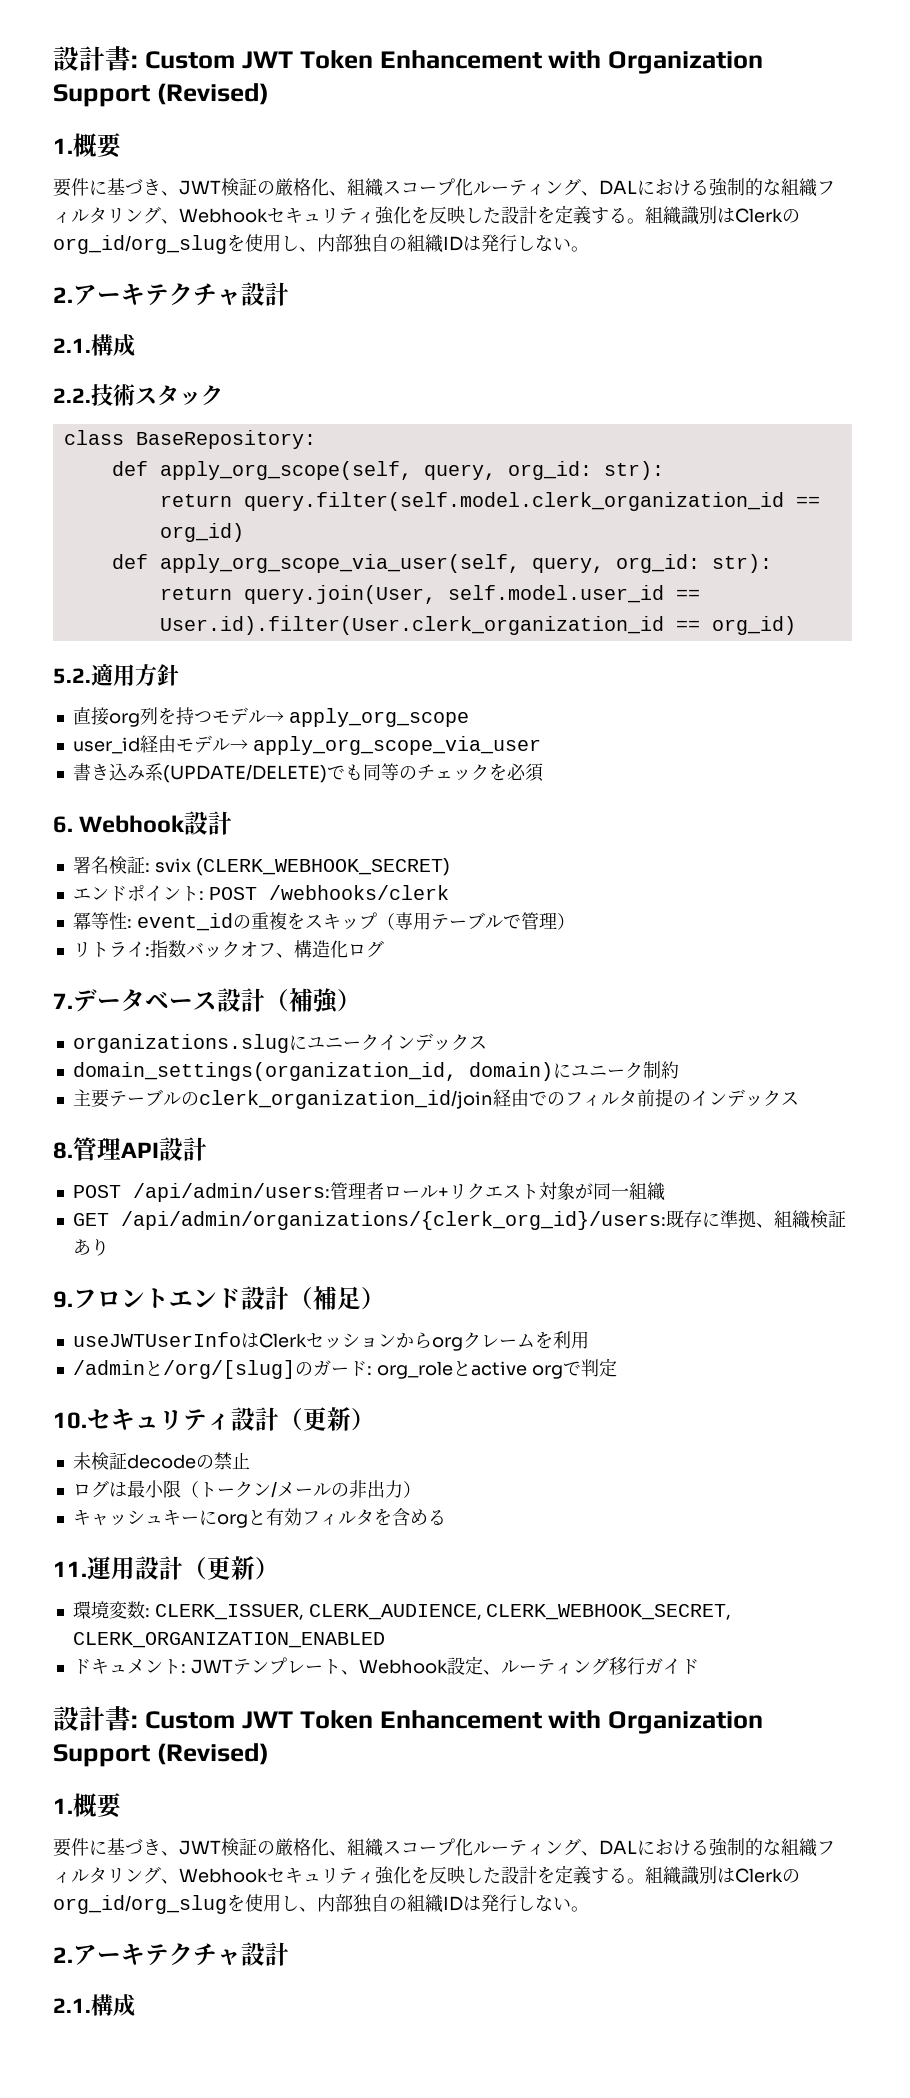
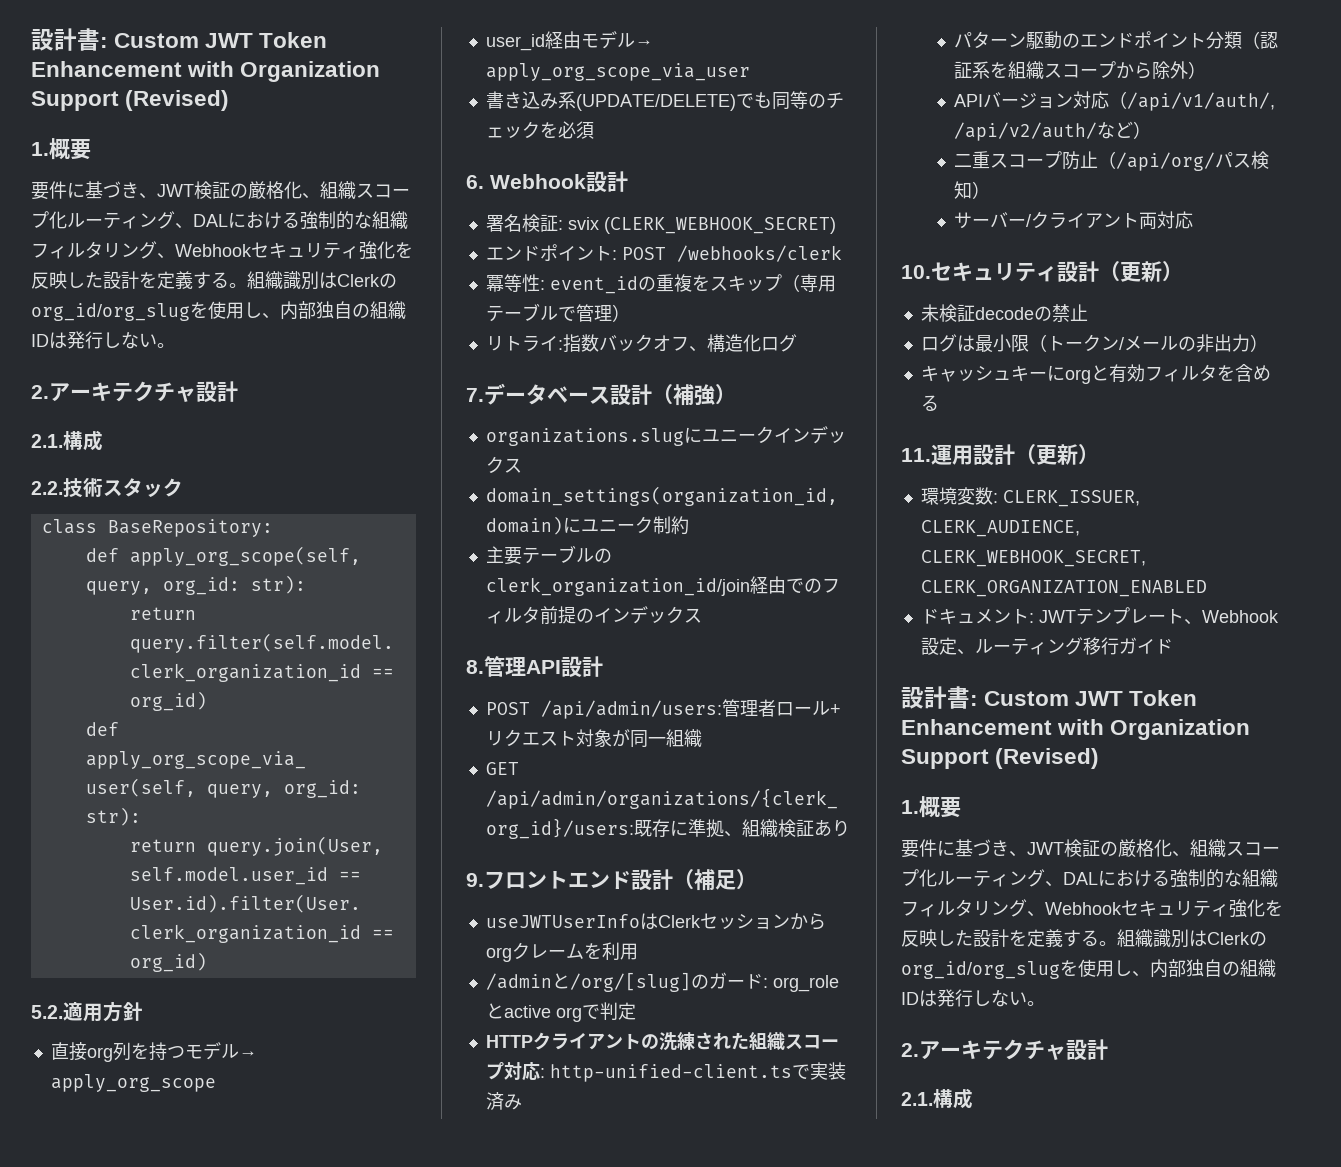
(617, 1367) none -> [485,1032,839,1051] [485,1062,846,1082] [485,1092,522,1110] [954,31,1279,50] [954,61,1207,80] [954,91,1276,111] [954,121,1152,141] [954,151,1270,171] [954,181,991,199] [954,211,1194,230] // HTTPクライアントの洗練された組織スコープ対応: http-unified-client.tsで実装済み // パターン駆動のエンドポイント分類（認証系を組織スコープから除外） // APIバージョン対応（/api/v1/auth/, /api/v2/auth/など） // 二重スコープ防止（/api/org/パス検知） // サーバー/クライアント両対応

